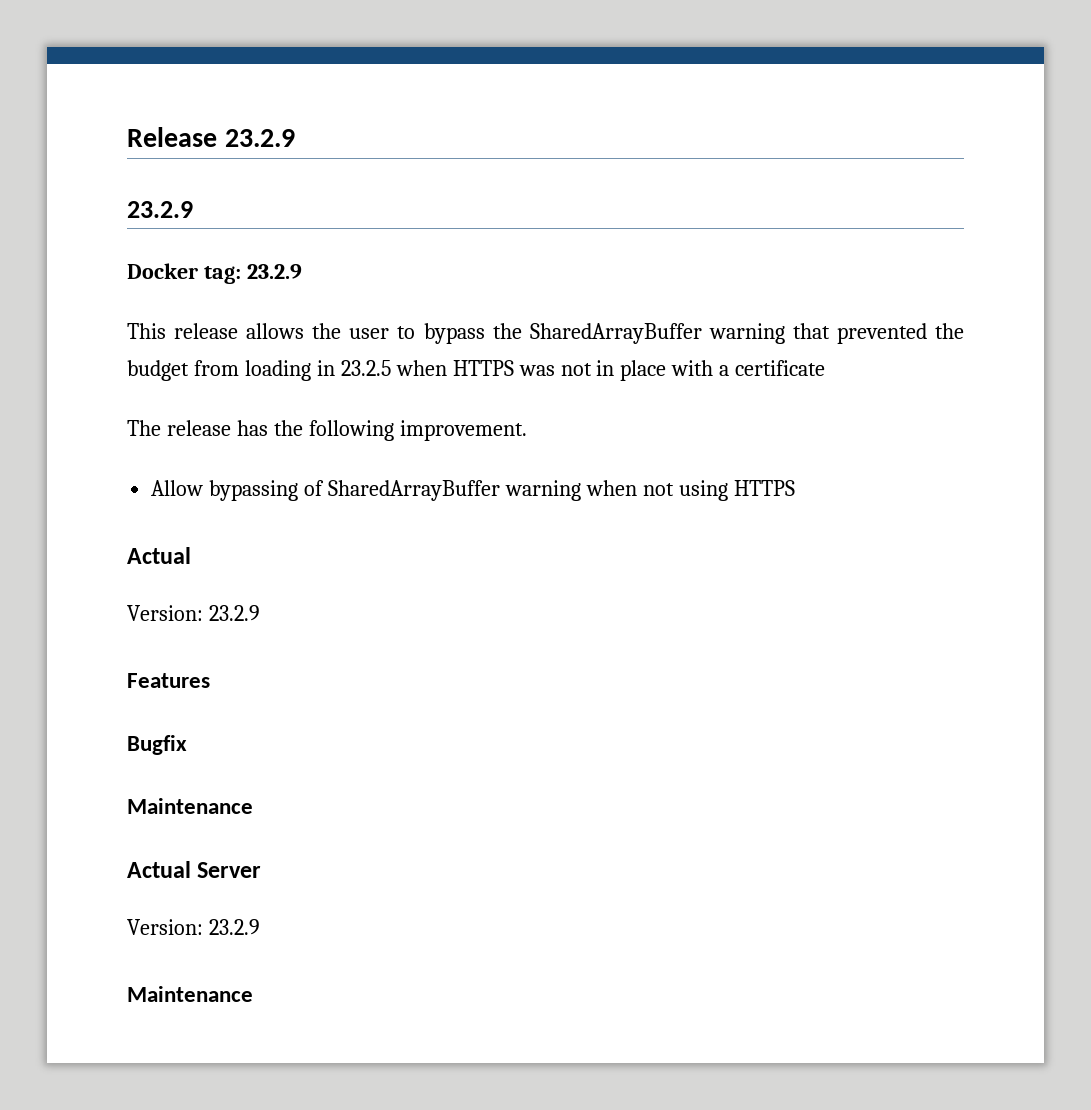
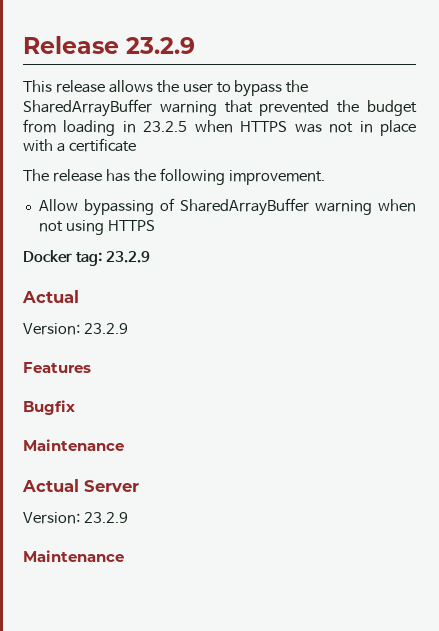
[127,201,193,218] [127,263,302,284] // 23.2.9 // Docker tag: 23.2.9 -> (195, 45) none
(795, 488) none -> [23,250,150,266] // Docker tag: 23.2.9

